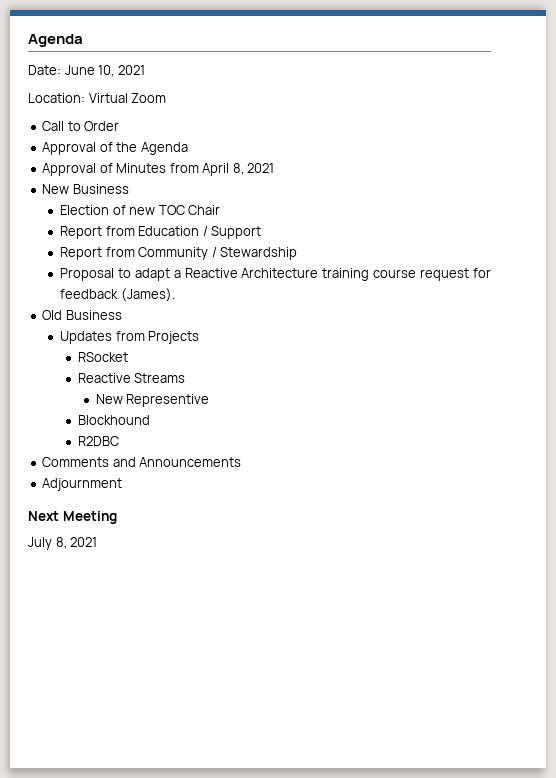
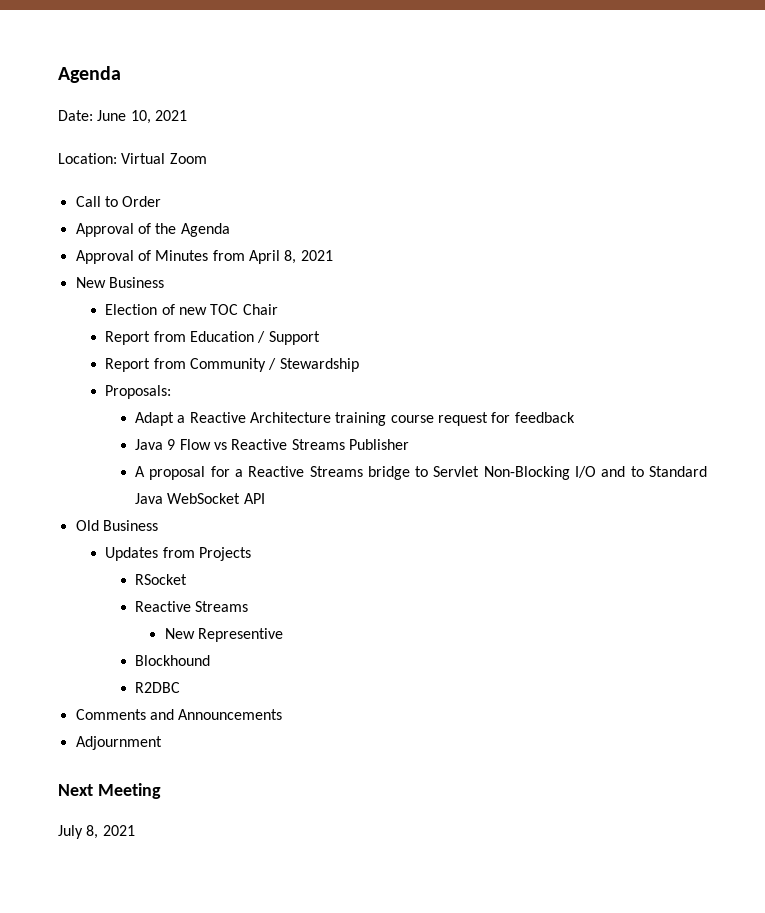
[60,268,170,281] Proposal to adapt -> [105,385,172,399] [134,412,174,426] Proposals: // Adapt
[120,288,175,302] (James). -> [134,439,409,450] [134,466,707,480] [134,493,265,504] // Java 9 Flow vs Reactive Streams Publisher // A proposal for a Reactive Streams bridge to Servlet Non-Blocking I/O and to Standard Java WebSocket API

